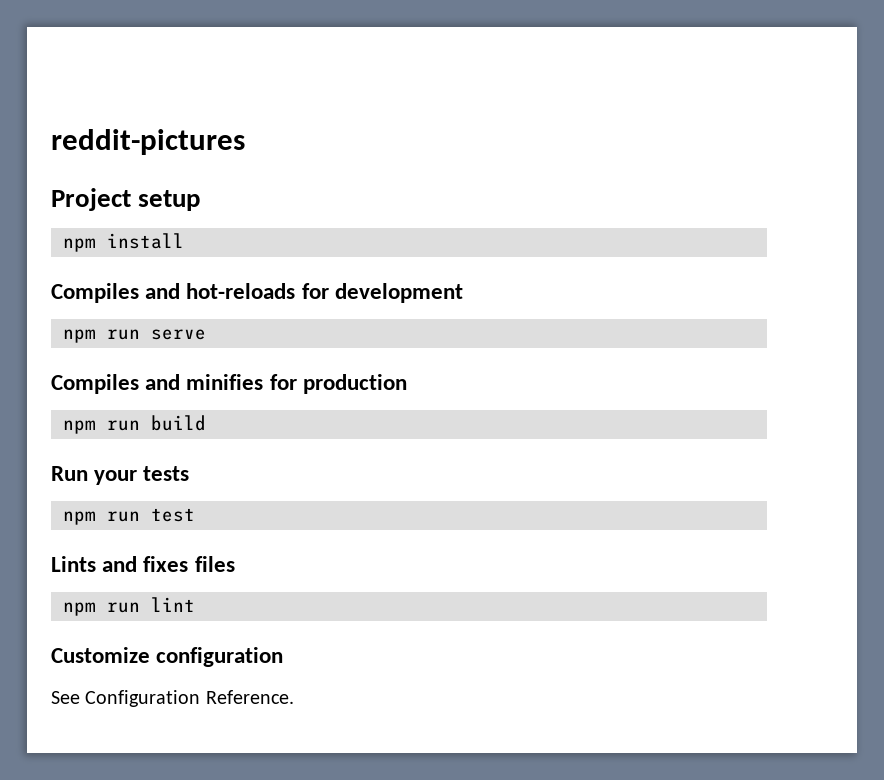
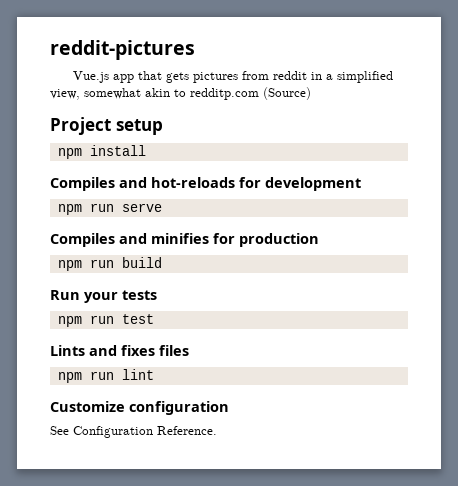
(245, 142) none -> [73,71,394,83] [50,87,311,100] // Vue.js app that gets pictures from reddit in a simplified view, somewhat akin to redditp.com (Source)

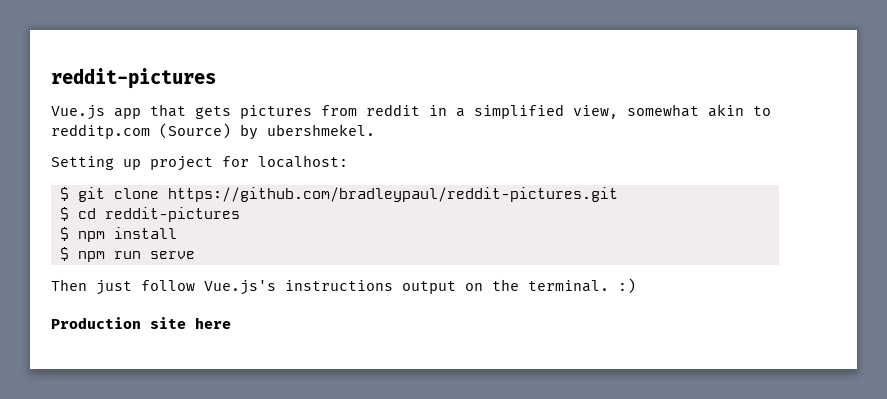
[50,117,163,135] [57,145,146,159] [50,177,361,191] [57,203,162,215] [50,233,319,247] [57,257,162,271] [50,290,157,303] [57,314,154,327] [50,345,189,356] [57,369,154,383] [50,401,229,415] [50,426,217,438] // Project setup // npm install // Compiles and hot-reloads for development // npm run serve // Compiles and minifies for production // npm run build // Run your tests // npm run test // Lints and fixes files // npm run lint // Customize configuration // See Configuration Reference. -> [240,124,375,140] [51,155,348,171] [59,187,618,202] [59,207,240,222] [59,227,177,242] [59,247,195,262] [51,278,636,295] [51,317,231,329] by ubershmekel. // Setting up project for localhost: // $ git clone https://github.com/bradleypaul/reddit-pictures.git // $ cd reddit-pictures // $ npm install // $ npm run serve // Then just follow Vue.js's instructions output on the terminal. :) // Production site here

